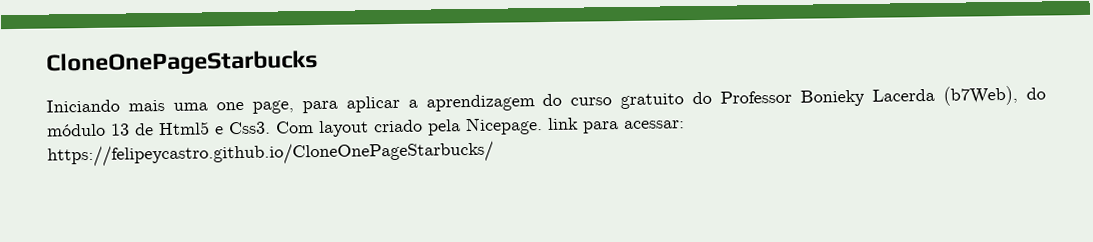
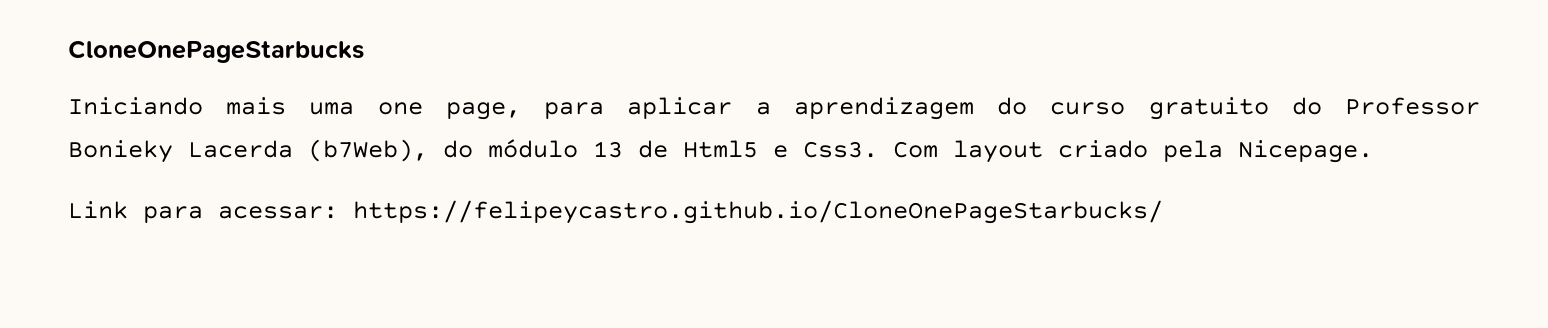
[547,117,579,130] link -> [68,201,128,219] // Link

